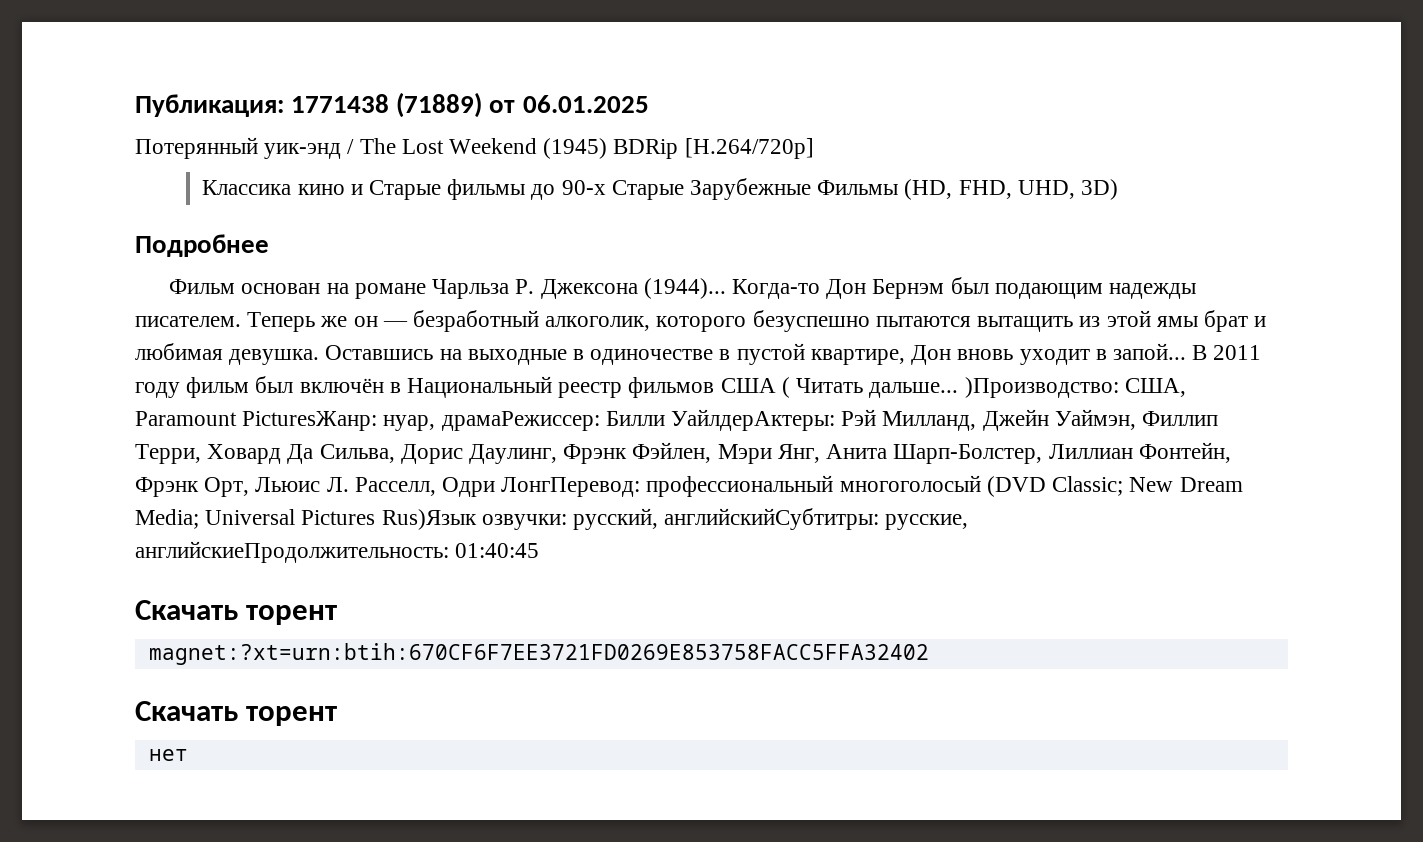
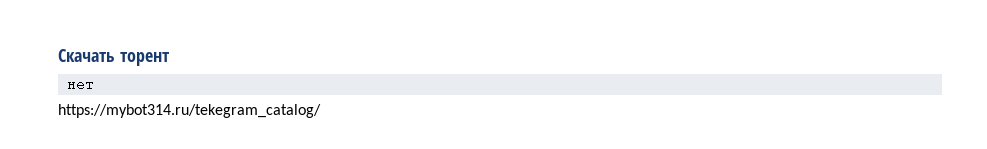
[135,92,649,118] [135,137,814,159] [202,178,1119,200] [135,234,269,257] [169,277,1196,299] [135,310,1267,332] [135,343,1262,365] [135,376,1186,398] [135,409,1219,431] [135,442,1231,464] [135,475,1243,497] [135,508,969,530] [135,541,540,563] [135,600,338,625] [148,643,929,665] Публикация: 1771438 (71889) от 06.01.2025 // Потерянный уик-энд / The Lost Weekend (1945) BDRip [H.264/720p] // Классика кино и Старые фильмы до 90-х Старые Зарубежные Фильмы (HD, FHD, UHD, 3D) // Подробнее // Фильм основан на романе Чарльза Р. Джексона (1944)... Когда-то Дон Бернэм был подающим надежды писателем. Теперь же он — безработный алкоголик, которого безуспешно пытаются вытащить из этой ямы брат и любимая девушка. Оставшись на выходные в одиночестве в пустой квартире, Дон вновь уходит в запой... В 2011 году фильм был включён в Национальный реестр фильмов США ( Читать дальше... )Производство: США, Paramount PicturesЖанр: нуар, драмаРежиссер: Билли УайлдерАктеры: Рэй Милланд, Джейн Уаймэн, Филлип Терри, Ховард Да Сильва, Дорис Даулинг, Фрэнк Фэйлен, Мэри Янг, Анита Шарп-Болстер, Лиллиан Фонтейн, Фрэнк Орт, Льюис Л. Расселл, Одри ЛонгПеревод: профессиональный многоголосый (DVD Classic; New Dream Media; Universal Pictures Rus)Язык озвучки: русский, английскийСубтитры: русские, английскиеПродолжительность: 01:40:45 // Скачать торент // magnet:?xt=urn:btih:670CF6F7EE3721FD0269E853758FACC5FFA32402 // -> (58, 55) none
(188, 755) none -> [58,104,321,118] // https://mybot314.ru/tekegram_catalog/

